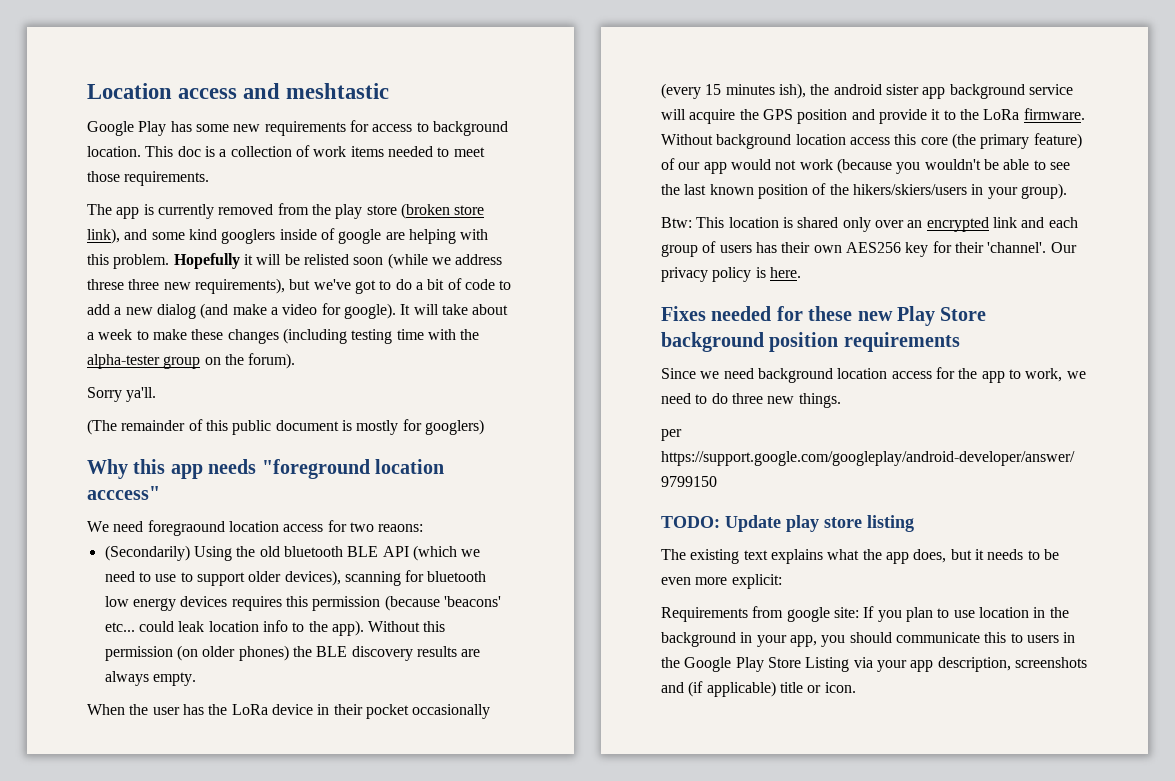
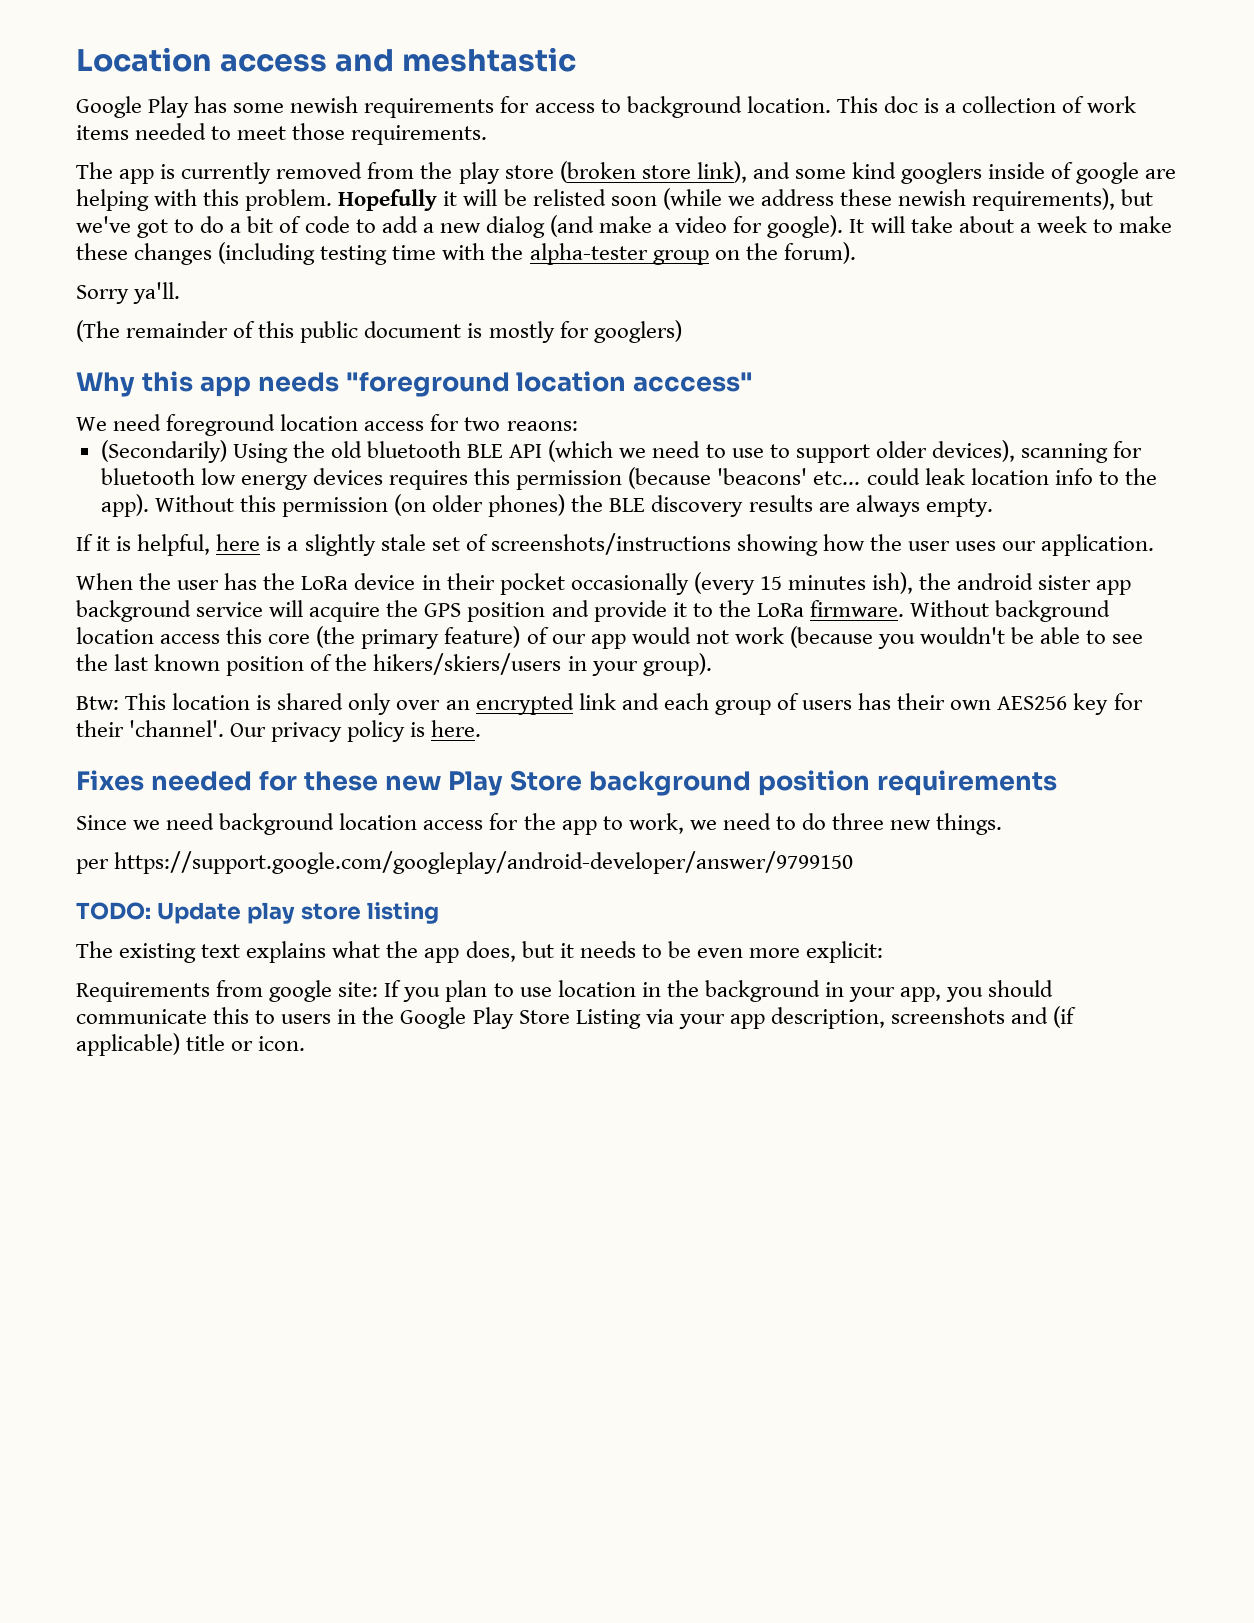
[233,124,261,132] new -> [290,96,359,113] newish
[87,279,191,290] threse three new -> [839,189,967,206] these newish
[147,520,225,536] foregraound -> [166,414,276,436] foreground
(196, 679) none -> [76,533,1155,556] // If it is helpful, here is a slightly stale set of screenshots/instructions showing how the user uses our application.

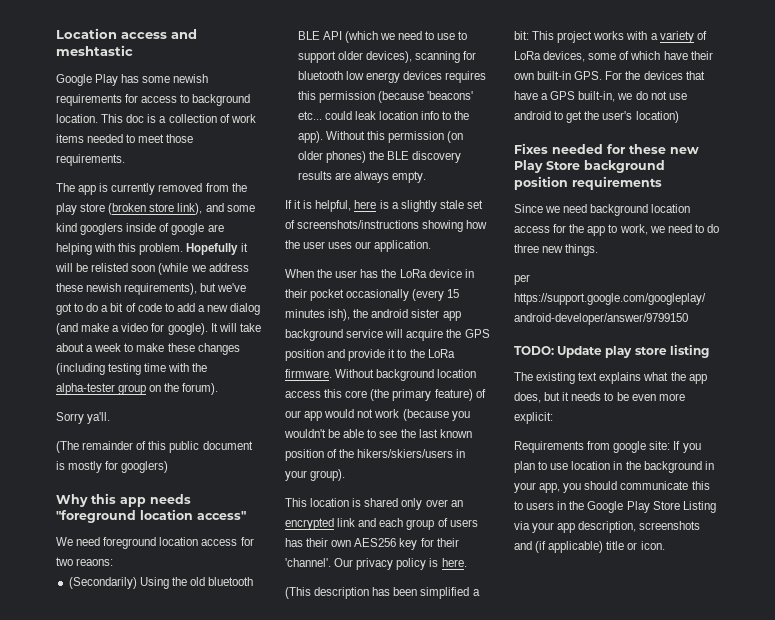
[633,372,754,392] acccess" -> [197,511,246,520] access"
[76,696,119,710] Btw: -> (346, 475) none
(482, 728) none -> [285,587,480,599] [514,31,707,43] [514,51,713,62] [514,71,705,80] [514,91,687,102] [514,111,679,123] // (This description has been simplified a bit: This project works with a variety of LoRa devices, some of which have their own built-in GPS. For the devices that have a GPS built-in, we do not use android to get the user's location)

